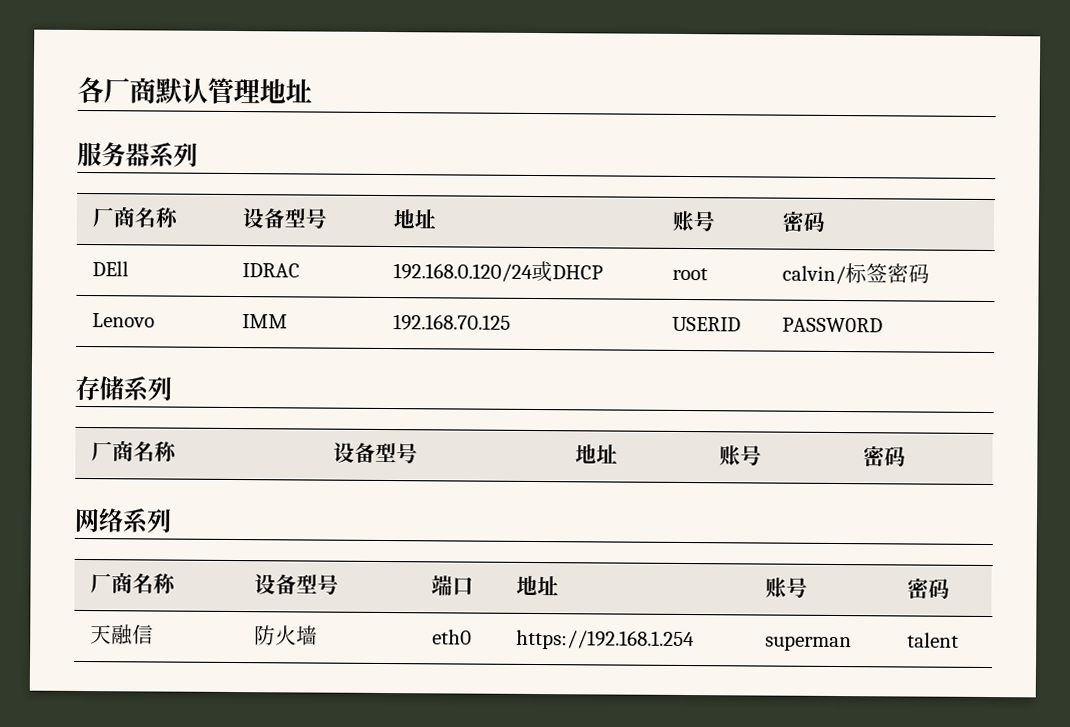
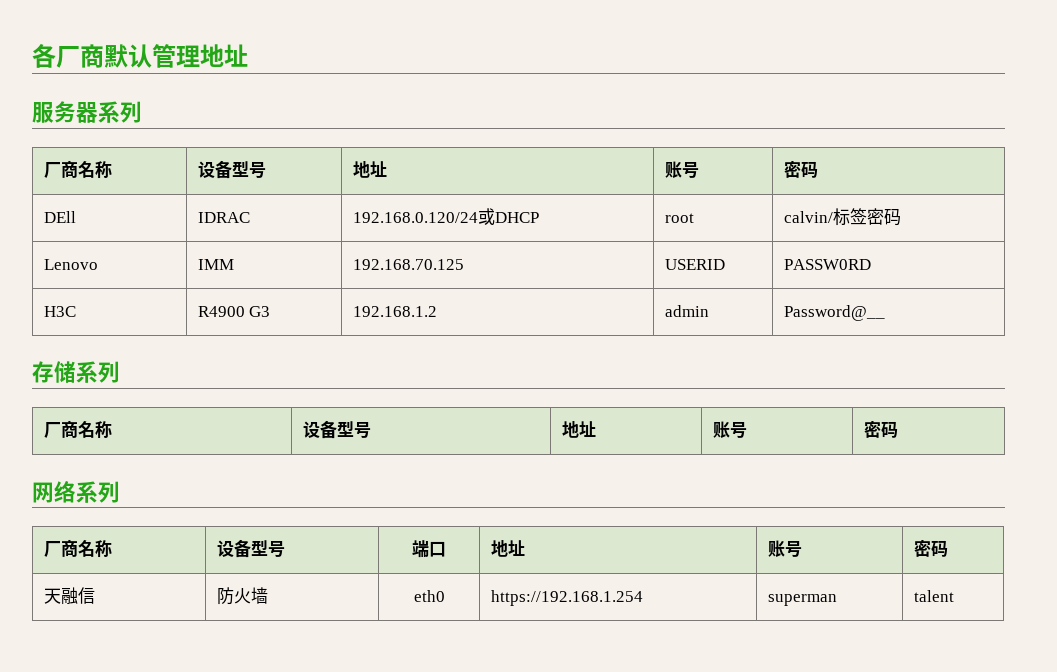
(884, 325) none -> [43,306,76,317] [197,306,271,317] [352,306,437,317] [664,305,709,317] [783,305,885,321] // H3C | R4900 G3 | 192.168.1.2 | admin | Password@__

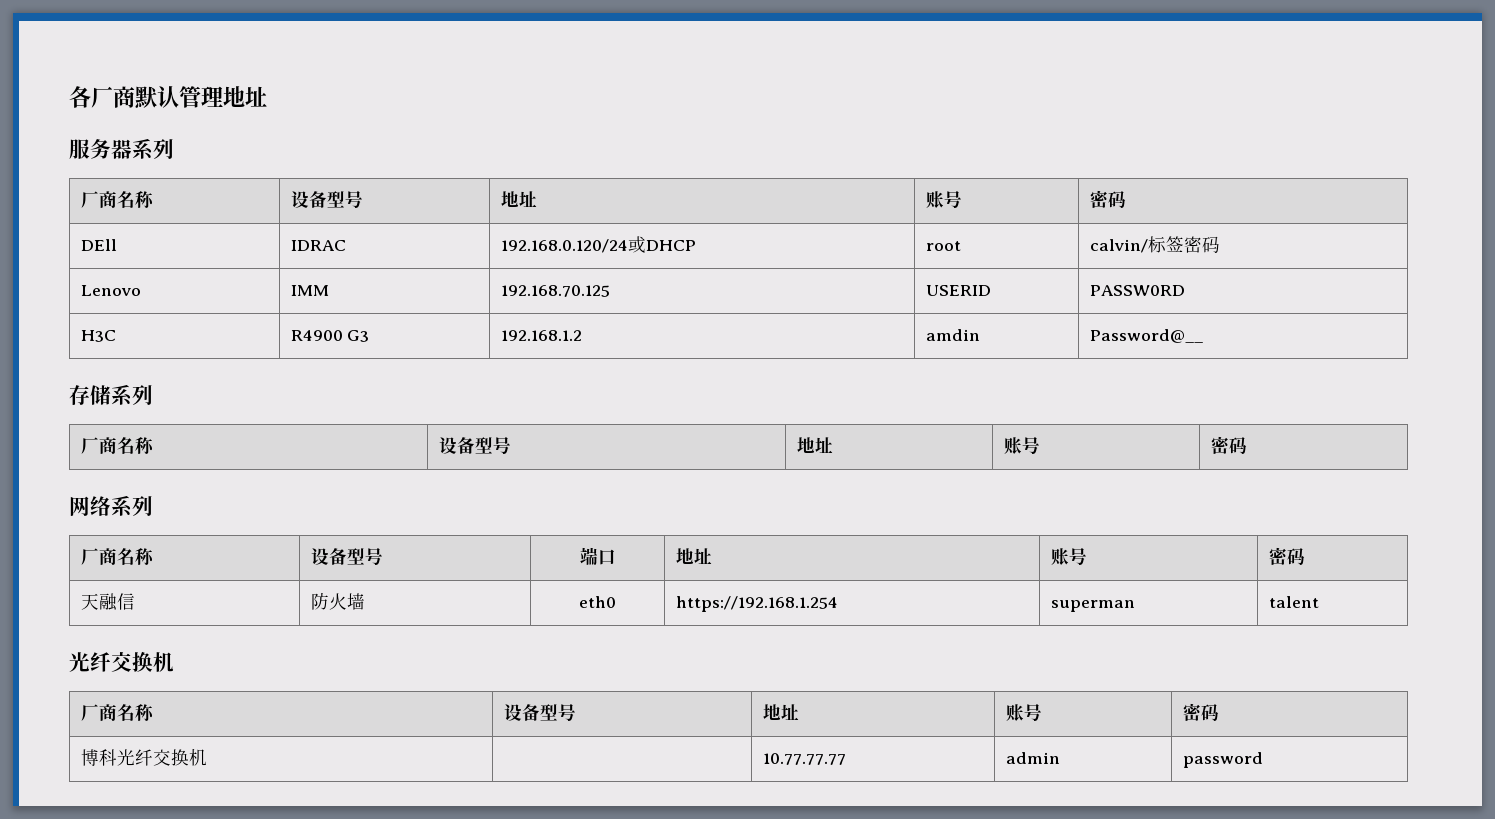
[664,305,709,317] admin -> [925,329,980,341] amdin
(954, 596) none -> [69,651,174,672] [80,704,154,721] [503,704,576,721] [762,704,799,720] [1005,704,1042,721] [1182,703,1219,721] [80,748,207,766] [762,753,846,765] [1005,752,1060,764] [1182,752,1263,768] // 光纤交换机 // 厂商名称 | 设备型号 | 地址 | 账号 | 密码 // 博科光纤交换机 | | 10.77.77.77 | admin | password

